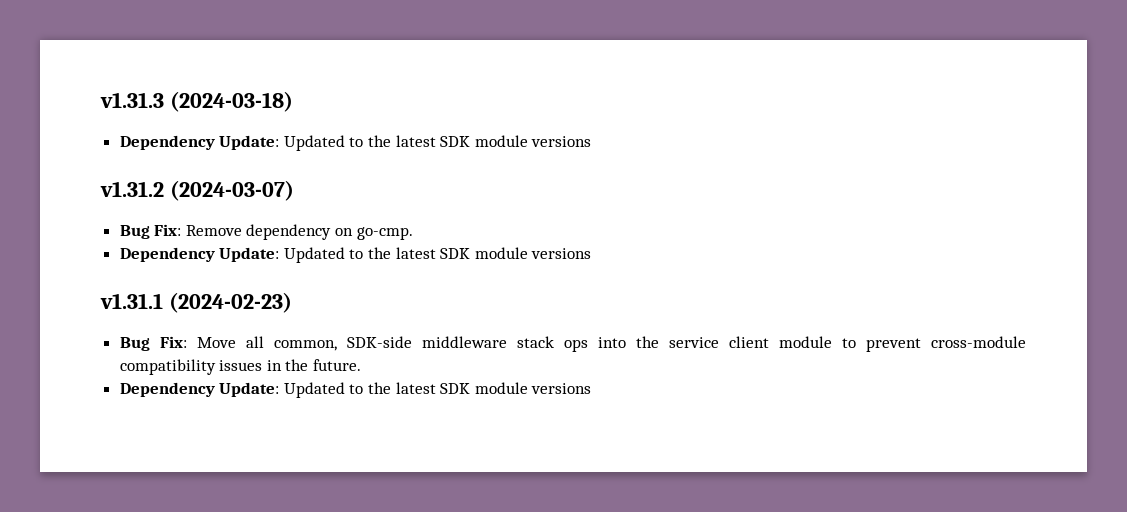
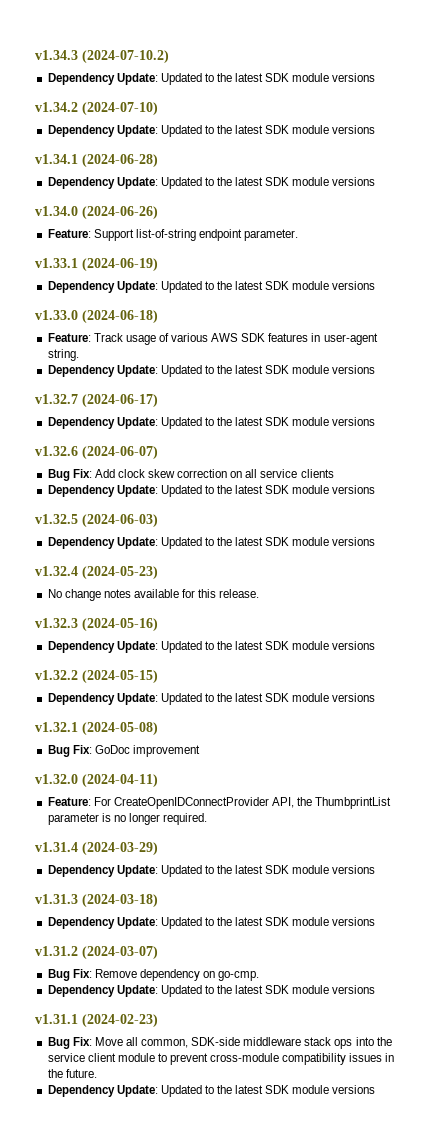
(100, 100) none -> [35,50,169,63] [47,73,376,85] [35,102,158,115] [47,125,376,137] [35,154,158,167] [47,177,376,189] [35,206,158,219] [47,229,299,241] [35,258,158,271] [47,281,376,293] [35,310,158,323] [47,333,378,345] [47,349,79,361] [47,365,376,377] [35,394,158,407] [47,417,376,429] [35,446,158,459] [47,469,334,481] [47,485,376,497] [35,514,158,527] [47,537,376,549] [35,566,158,579] [47,589,260,601] [35,618,158,631] [47,641,376,653] [35,670,158,683] [47,693,376,705] [35,722,158,735] [47,745,200,757] [35,774,158,787] [47,797,392,809] [47,813,208,825] [35,842,158,855] [47,865,376,877] v1.34.3 (2024-07-10.2) // Dependency Update: Updated to the latest SDK module versions // v1.34.2 (2024-07-10) // Dependency Update: Updated to the latest SDK module versions // v1.34.1 (2024-06-28) // Dependency Update: Updated to the latest SDK module versions // v1.34.0 (2024-06-26) // Feature: Support list-of-string endpoint parameter. // v1.33.1 (2024-06-19) // Dependency Update: Updated to the latest SDK module versions // v1.33.0 (2024-06-18) // Feature: Track usage of various AWS SDK features in user-agent string. // Dependency Update: Updated to the latest SDK module versions // v1.32.7 (2024-06-17) // Dependency Update: Updated to the latest SDK module versions // v1.32.6 (2024-06-07) // Bug Fix: Add clock skew correction on all service clients // Dependency Update: Updated to the latest SDK module versions // v1.32.5 (2024-06-03) // Dependency Update: Updated to the latest SDK module versions // v1.32.4 (2024-05-23) // No change notes available for this release. // v1.32.3 (2024-05-16) // Dependency Update: Updated to the latest SDK module versions // v1.32.2 (2024-05-15) // Dependency Update: Updated to the latest SDK module versions // v1.32.1 (2024-05-08) // Bug Fix: GoDoc improvement // v1.32.0 (2024-04-11) // Feature: For CreateOpenIDConnectProvider API, the ThumbprintList parameter is no longer required. // v1.31.4 (2024-03-29) // Dependency Update: Updated to the latest SDK module versions //

